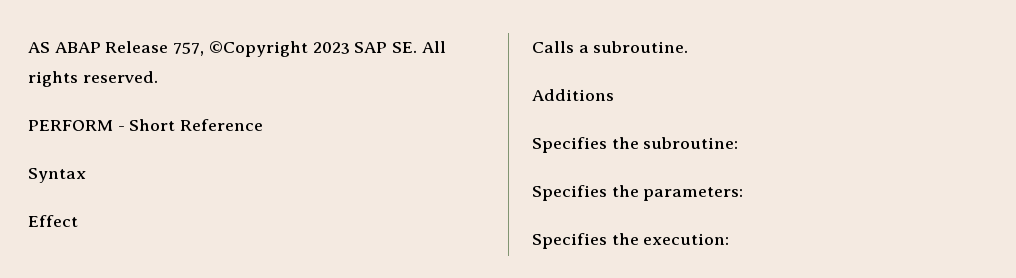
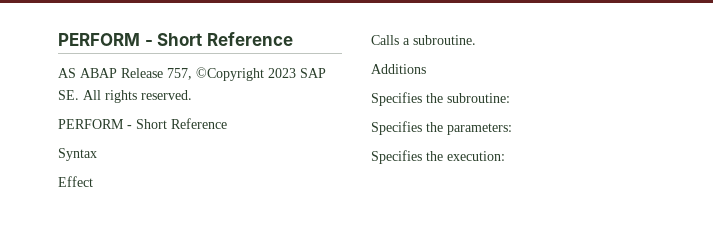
(28, 47) none -> [58,32,293,46] PERFORM - Short Reference //

